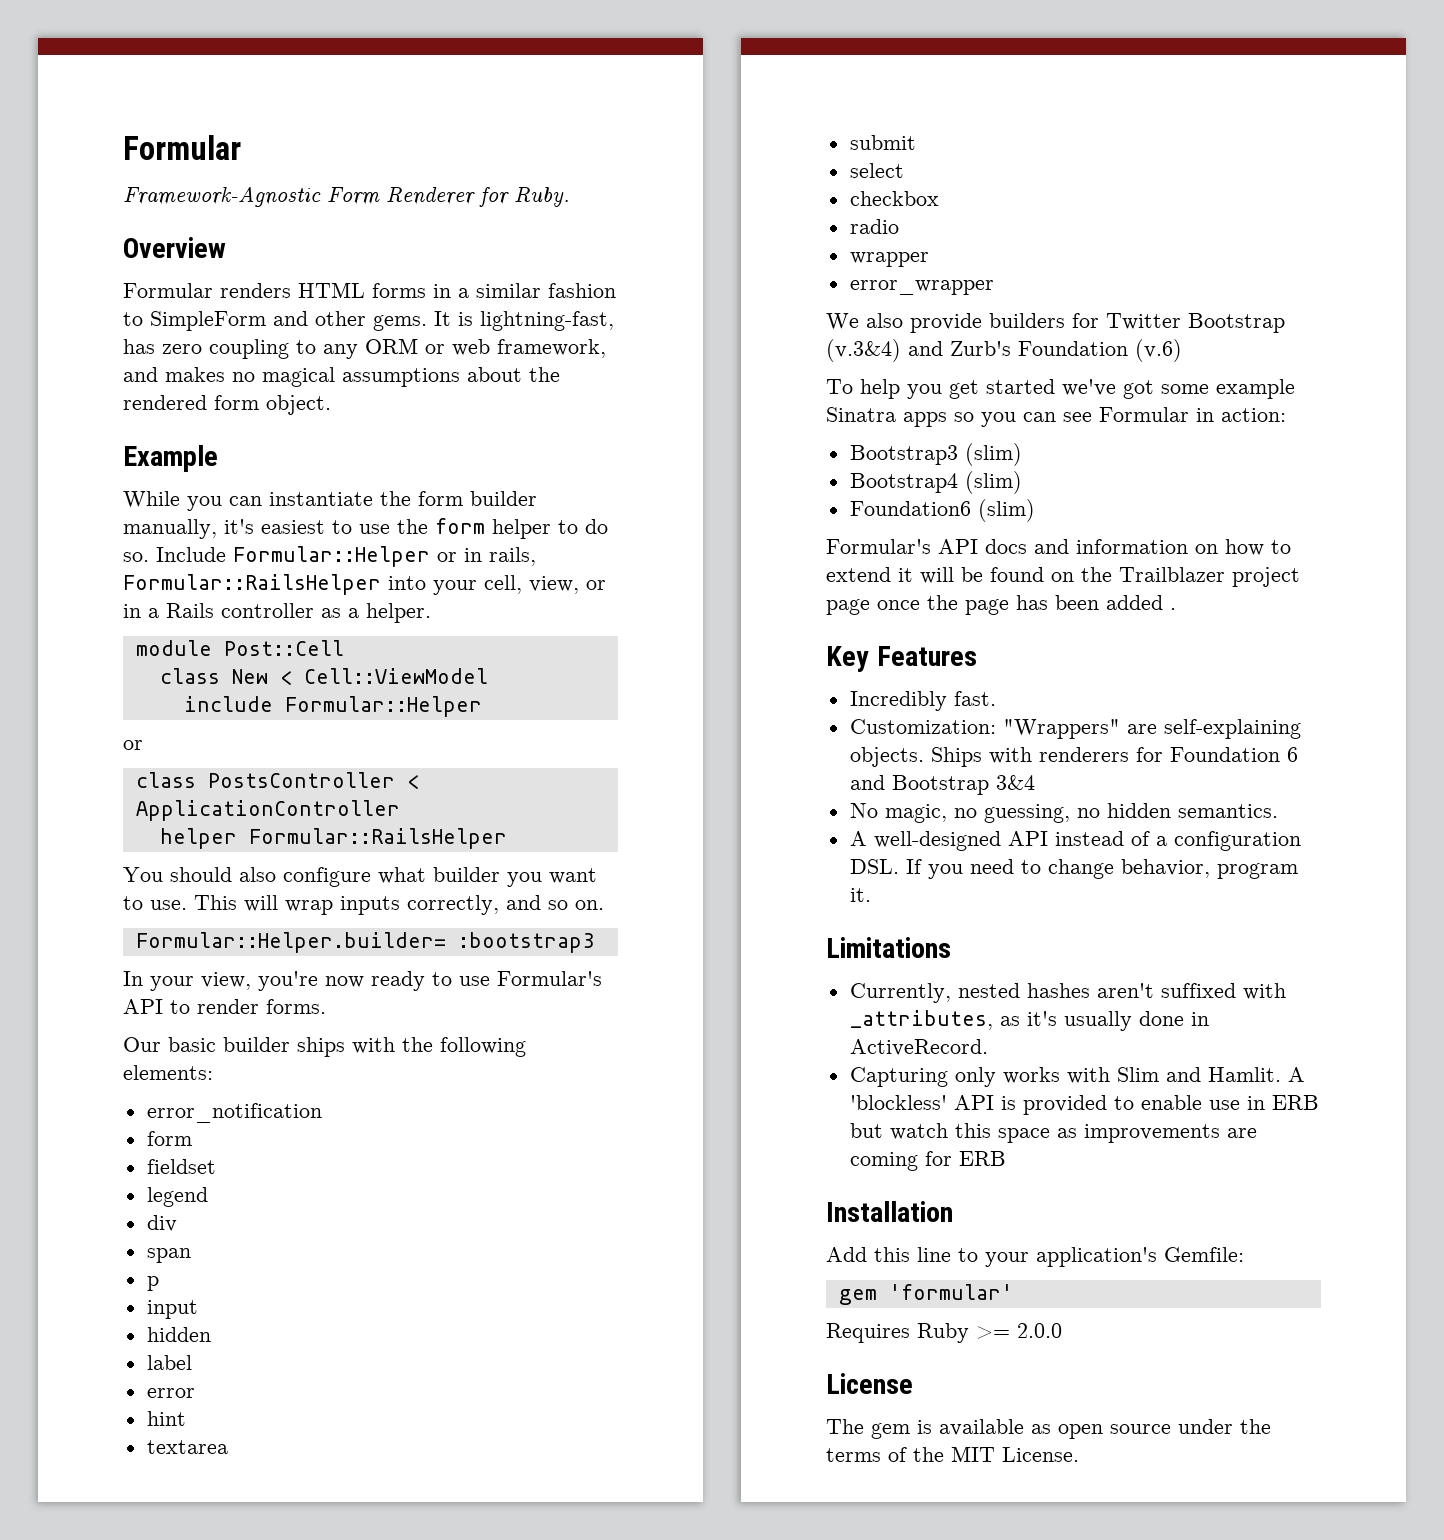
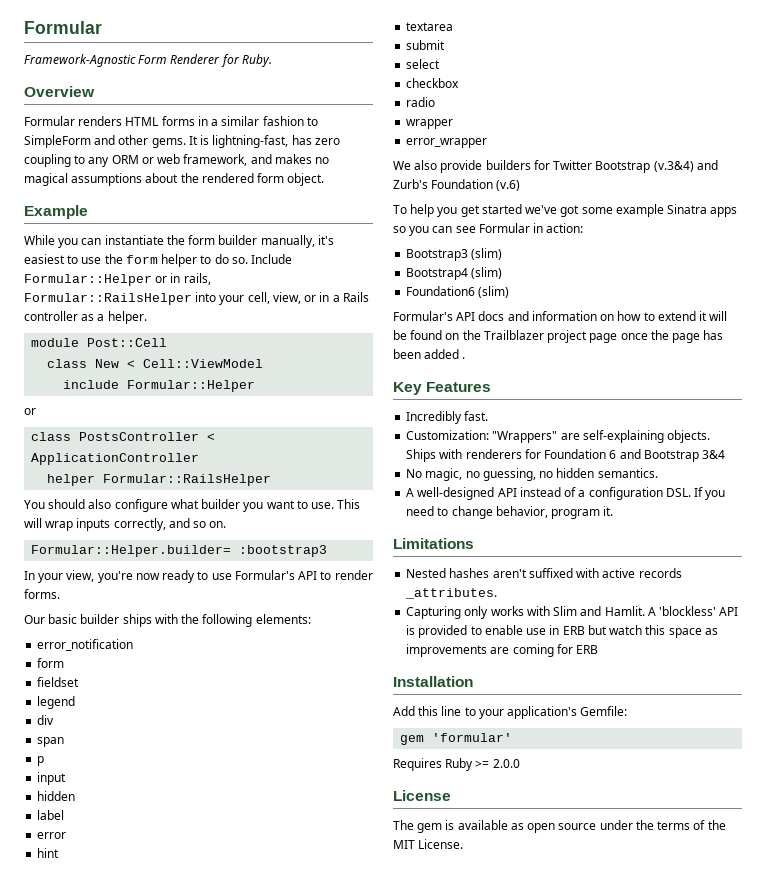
[849,983,1020,1003] Currently, nested -> [406,568,447,578] Nested
[849,1010,1209,1031] [849,1039,988,1056] _attributes, as it's usually done in ActiveRecord. -> [602,568,682,578] [405,588,498,599] active records _attributes.

